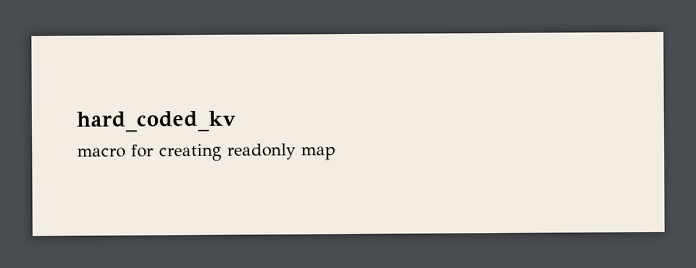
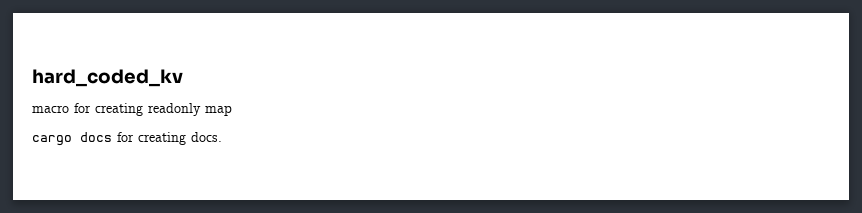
(336, 153) none -> [32,132,222,146] // cargo docs for creating docs.

